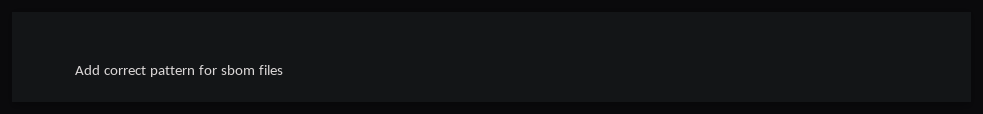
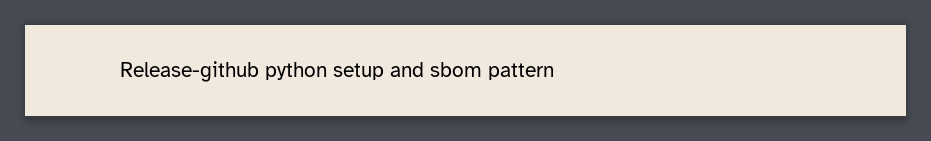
[75,65,283,77] Add correct pattern for sbom files -> [120,61,554,82] Release-github python setup and sbom pattern

